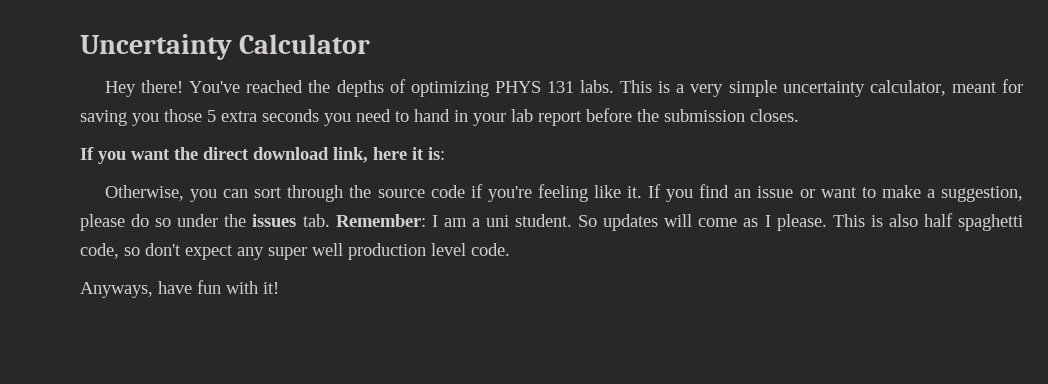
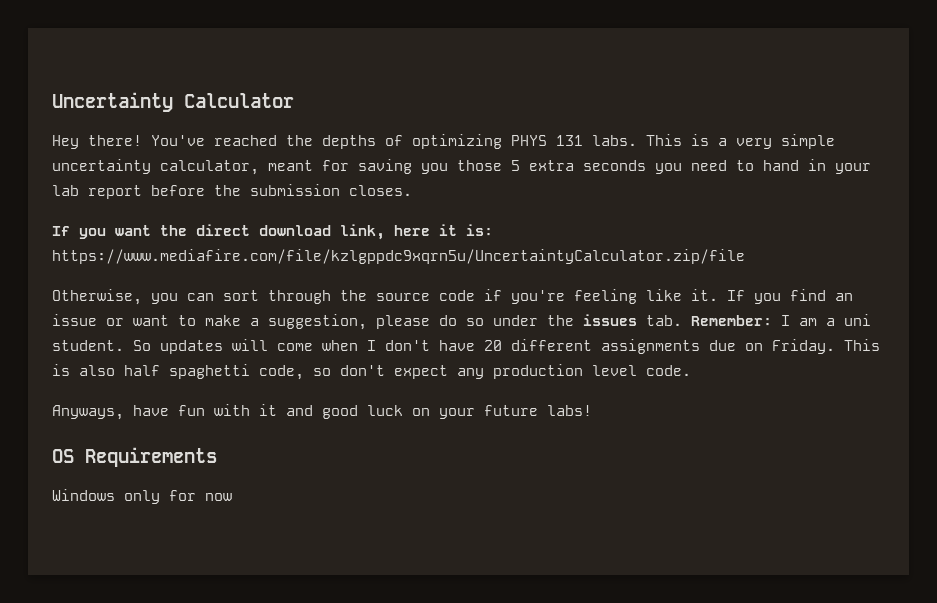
(445, 153) none -> [52,249,745,264] https://www.mediafire.com/file/kzlgppdc9xqrn5u/UncertaintyCalculator.zip/file
[743,214,827,231] as I please. -> [322,339,835,354] when I don't have 20 different assignments due on Friday.
[268,243,343,260] super well -> (484, 373) none
[263,282,279,294] it! -> [259,404,592,419] [52,447,217,467] [52,489,232,504] it and good luck on your future labs! // OS Requirements // Windows only for now

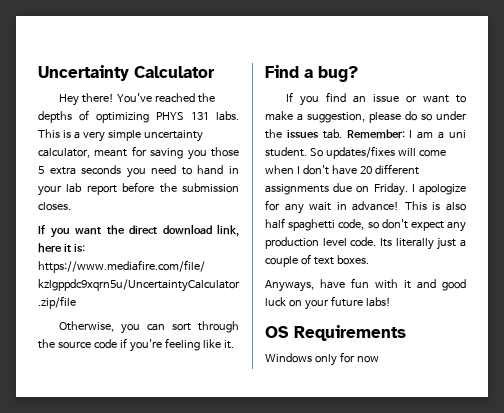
(718, 295) none -> [265,65,358,82] // Find a bug? //
[160,340,223,354] updates -> [325,146,395,159] updates/fixes
(835, 346) none -> [411,184,466,195] [265,200,400,214] I apologize for any wait in advance!
(691, 370) none -> [380,237,466,250] [265,254,369,267] Its literally just a couple of text boxes.

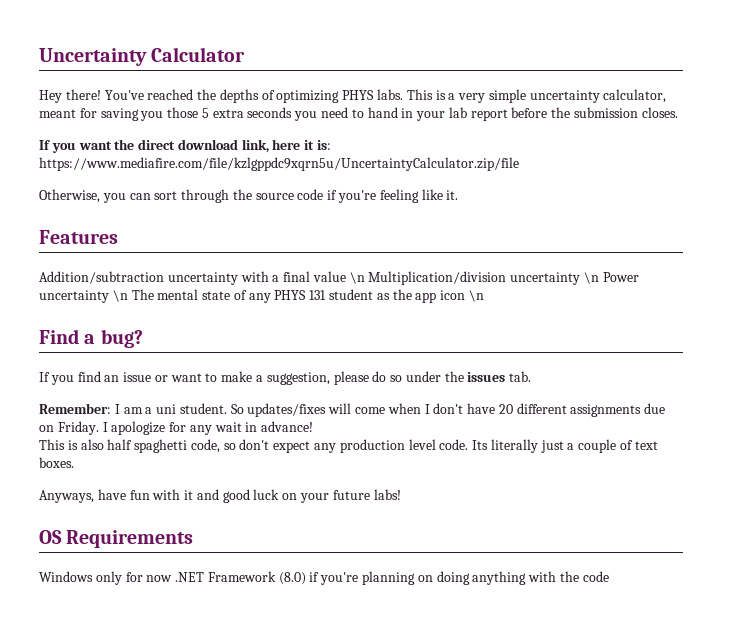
[191,112,209,120] 131 -> (375, 95) none
(234, 344) none -> [39,230,118,244] [39,271,639,285] [39,289,484,303] // Features // Addition/subtraction uncertainty with a final value \n Multiplication/division uncertainty \n Power uncertainty \n The mental state of any PHYS 131 student as the app icon \n
(342, 134) none -> (532, 376) //
(400, 206) none -> (314, 426) //
(379, 359) none -> [175,571,609,585] .NET Framework (8.0) if you're planning on doing anything with the code

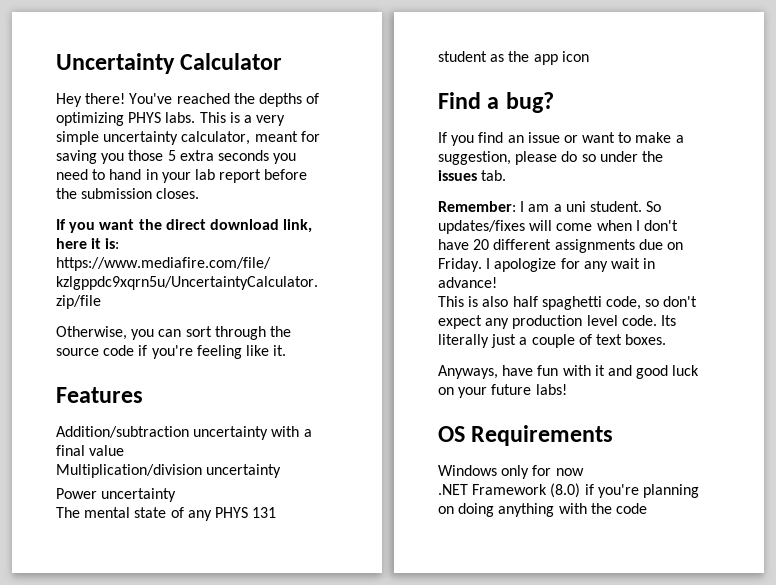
[349,272,365,284] \n -> (125, 450) //
[584,272,600,284] \n -> (282, 471) //
[112,290,128,302] \n -> (177, 495) //
[468,290,484,302] \n -> (589, 56) none
(173, 578) none -> (584, 472) //

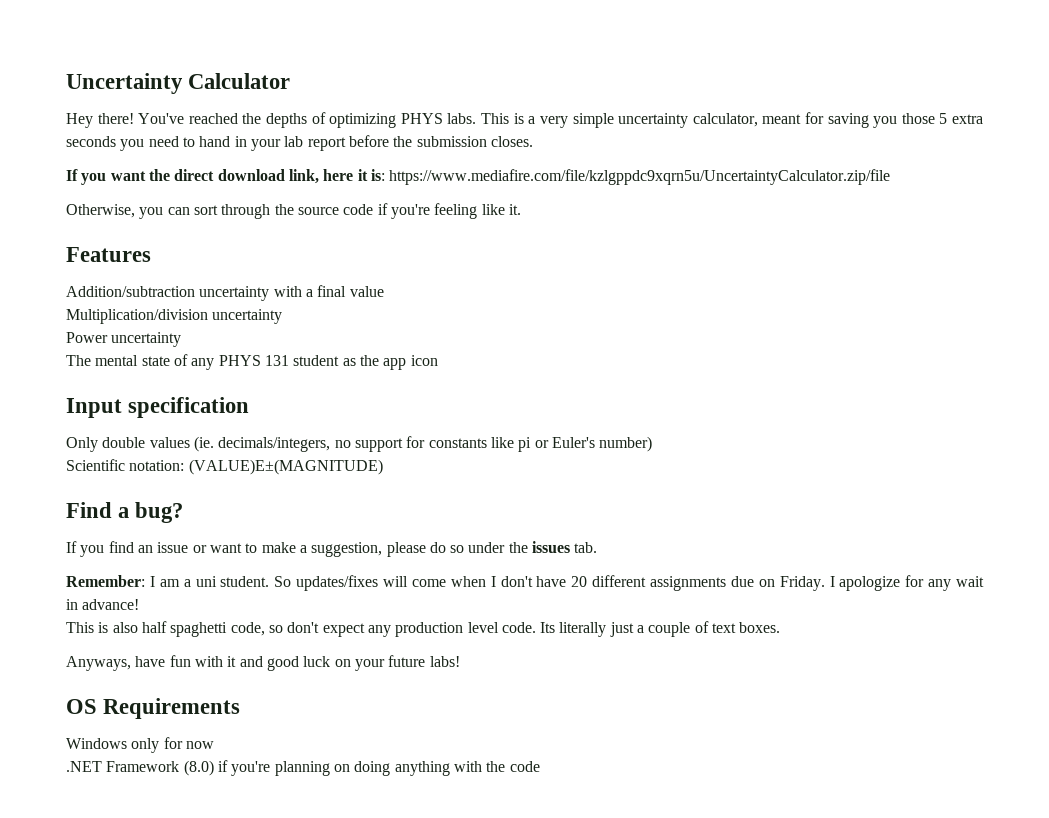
(589, 56) none -> [66,397,250,418] [66,436,653,452] [66,459,383,475] // Input specification // Only double values (ie. decimals/integers, no support for constants like pi or Euler's number) // Scientific notation: (VALUE)E±(MAGNITUDE)

